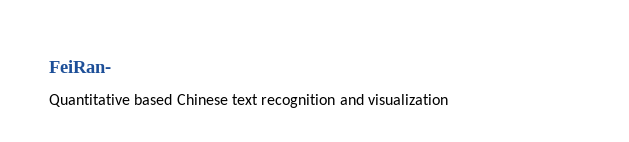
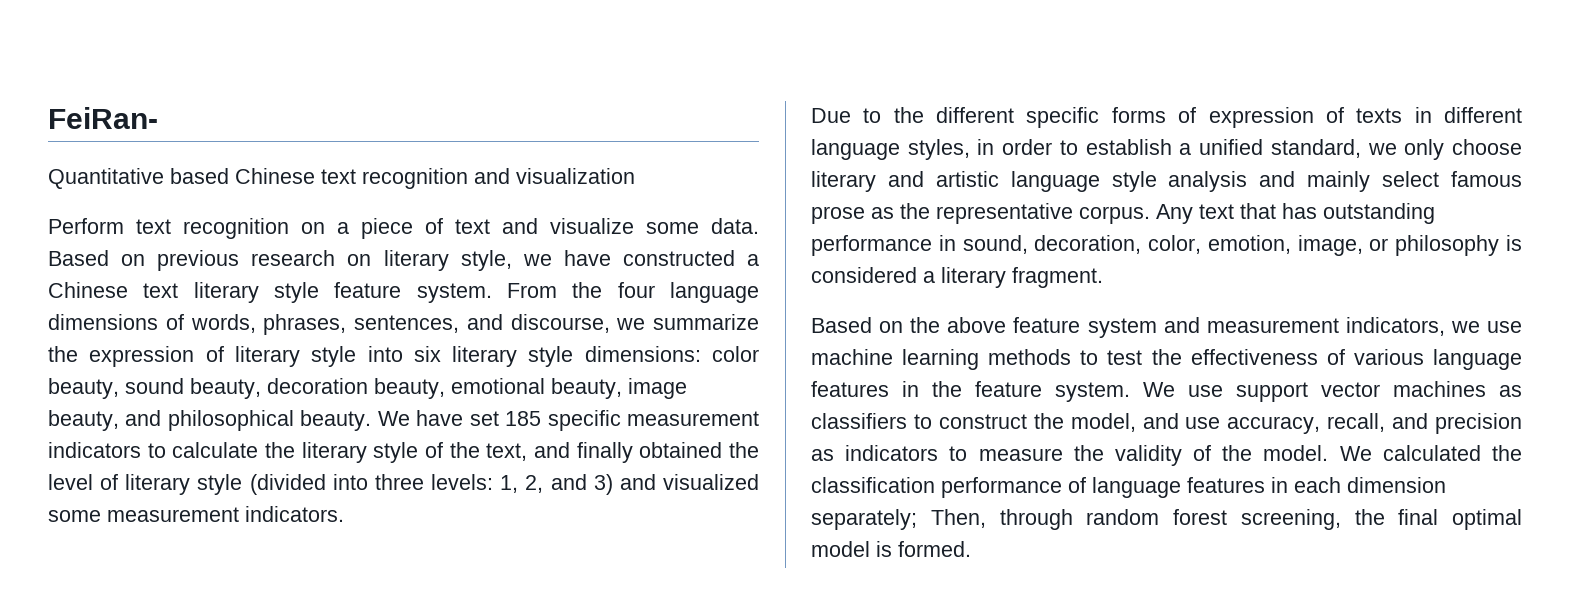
(448, 99) none -> [48,218,759,239] [48,250,760,271] [48,282,759,303] [48,314,759,335] [48,346,759,367] [48,378,687,399] [48,410,760,431] [48,442,759,463] [48,474,759,495] [48,506,344,522] [811,107,1522,128] [811,139,1522,160] [811,171,1522,192] [811,203,1435,224] [811,235,1522,256] [811,267,1103,288] [811,317,1522,338] [811,349,1522,370] [811,381,1522,402] [811,413,1522,434] [811,445,1522,466] [811,477,1446,498] [811,509,1522,530] [811,541,971,557] // Perform text recognition on a piece of text and visualize some data. Based on previous research on literary style, we have constructed a Chinese text literary style feature system. From the four language dimensions of words, phrases, sentences, and discourse, we summarize the expression of literary style into six literary style dimensions: color beauty, sound beauty, decoration beauty, emotional beauty, image beauty, and philosophical beauty. We have set 185 specific measurement indicators to calculate the literary style of the text, and finally obtained the level of literary style (divided into three levels: 1, 2, and 3) and visualized some measurement indicators. // Due to the different specific forms of expression of texts in different language styles, in order to establish a unified standard, we only choose literary and artistic language style analysis and mainly select famous prose as the representative corpus. Any text that has outstanding performance in sound, decoration, color, emotion, image, or philosophy is considered a literary fragment. // Based on the above feature system and measurement indicators, we use machine learning methods to test the effectiveness of various language features in the feature system. We use support vector machines as classifiers to construct the model, and use accuracy, recall, and precision as indicators to measure the validity of the model. We calculated the classification performance of language features in each dimension separately; Then, through random forest screening, the final optimal model is formed.

